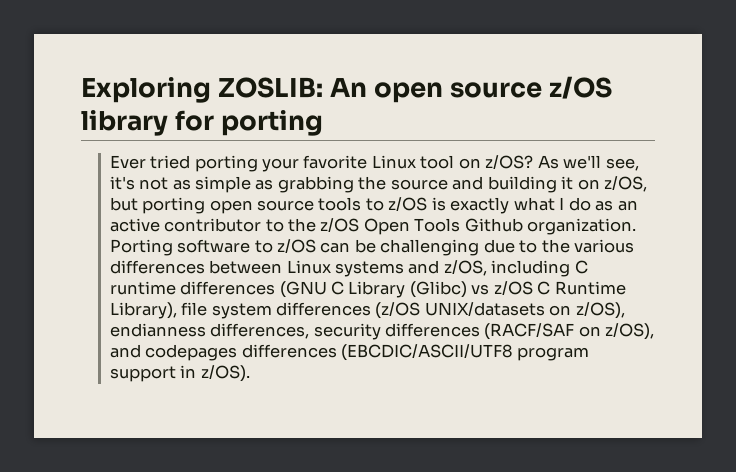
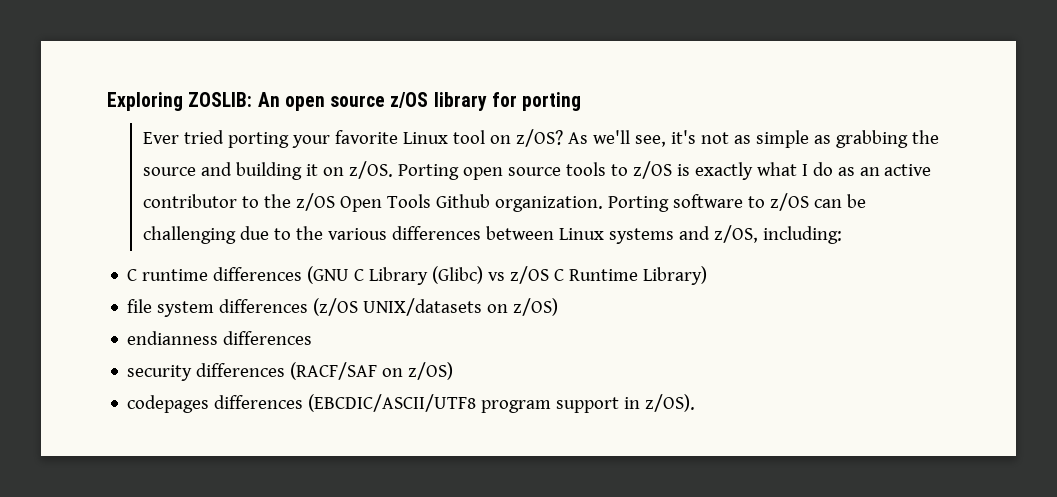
[604,176,648,192] [109,197,206,214] z/OS, but porting -> [348,161,459,180] z/OS. Porting
[491,260,571,277] including -> [762,226,842,244] including: //
[109,302,177,319] Library), -> [643,266,708,285] Library) //
[575,302,625,319] [109,323,310,339] z/OS), endianness differences, -> [513,298,559,316] [127,331,313,345] z/OS) // endianness differences //
[605,323,655,340] [109,344,141,358] z/OS), and -> [408,362,454,380] z/OS) //

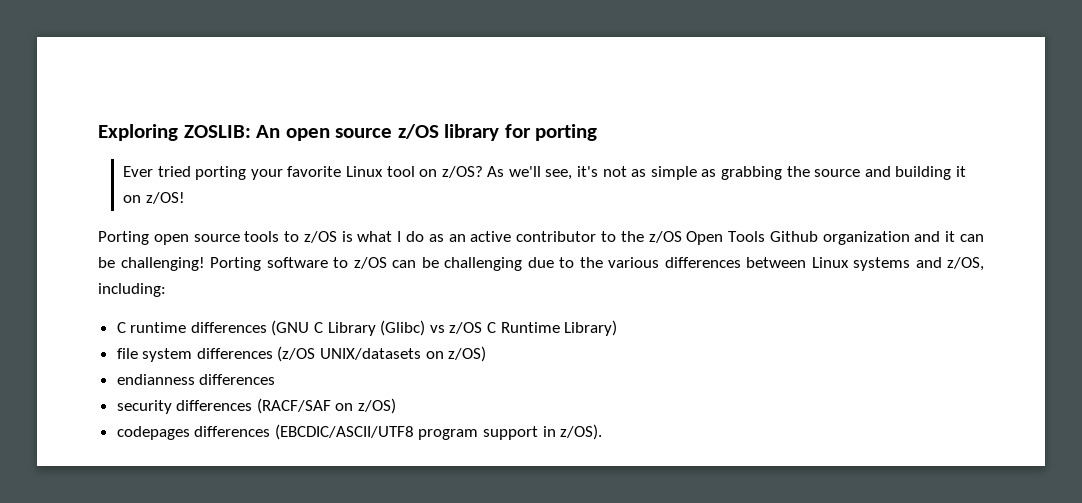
[348,161,393,179] z/OS. -> [145,192,185,204] z/OS! //
[694,162,753,180] exactly -> (353, 236) none
[494,196,603,212] organization. -> [822,231,984,245] [98,257,205,271] organization and it can be challenging!

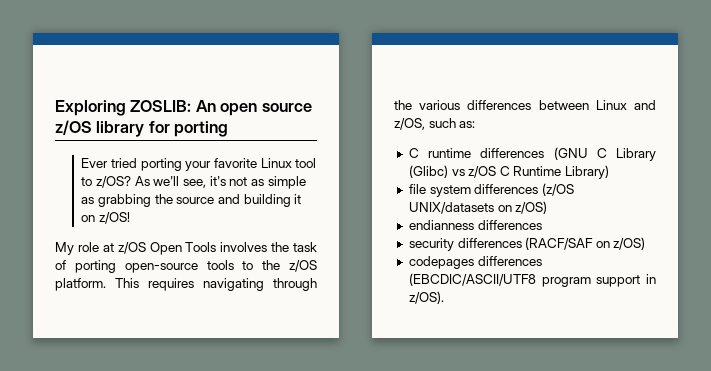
[419,169,438,177] on -> [81,177,93,186] to
[98,231,984,245] [98,257,574,271] Porting open source tools to z/OS is what I do as an active contributor to the z/OS Open Tools Github organization and it can be challenging! Porting software to z/OS can be challenging due to -> [55,242,317,255] [55,260,317,273] [55,278,317,291] My role at z/OS Open Tools involves the task of porting open-source tools to the z/OS platform. This requires navigating through
[853,257,910,271] systems -> (627, 105) none
[98,283,166,297] including: -> [428,118,476,128] such as:

